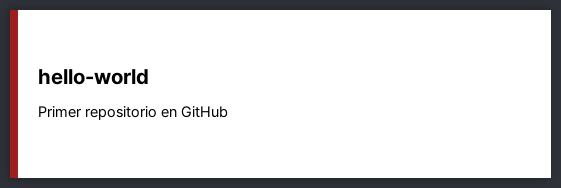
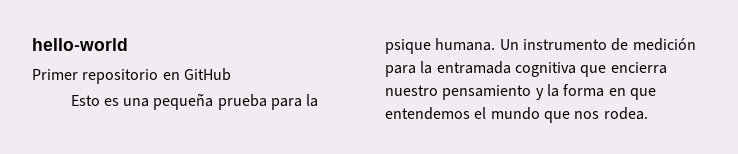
(229, 112) none -> [70,93,319,110] [385,38,696,54] [385,61,667,77] [385,84,656,100] [385,107,648,123] // Esto es una pequeña prueba para la psique humana. Un instrumento de medición para la entramada cognitiva que encierra nuestro pensamiento y la forma en que entendemos el mundo que nos rodea.

